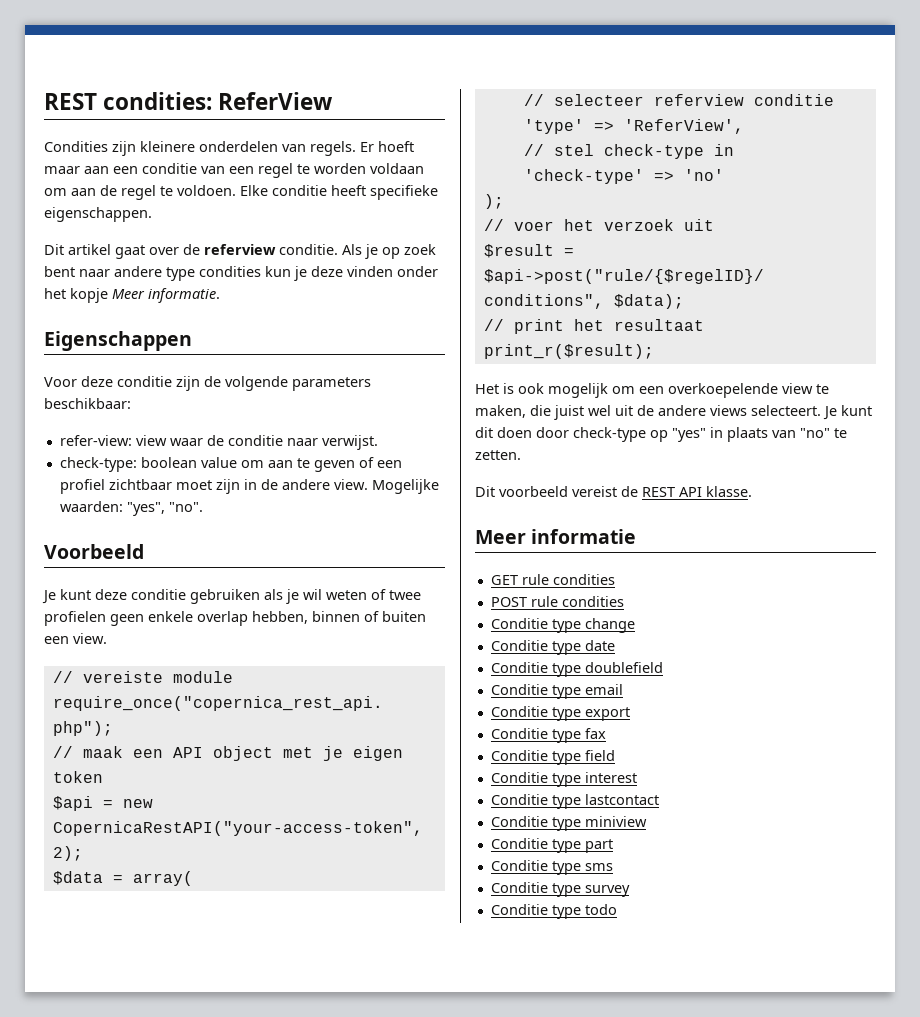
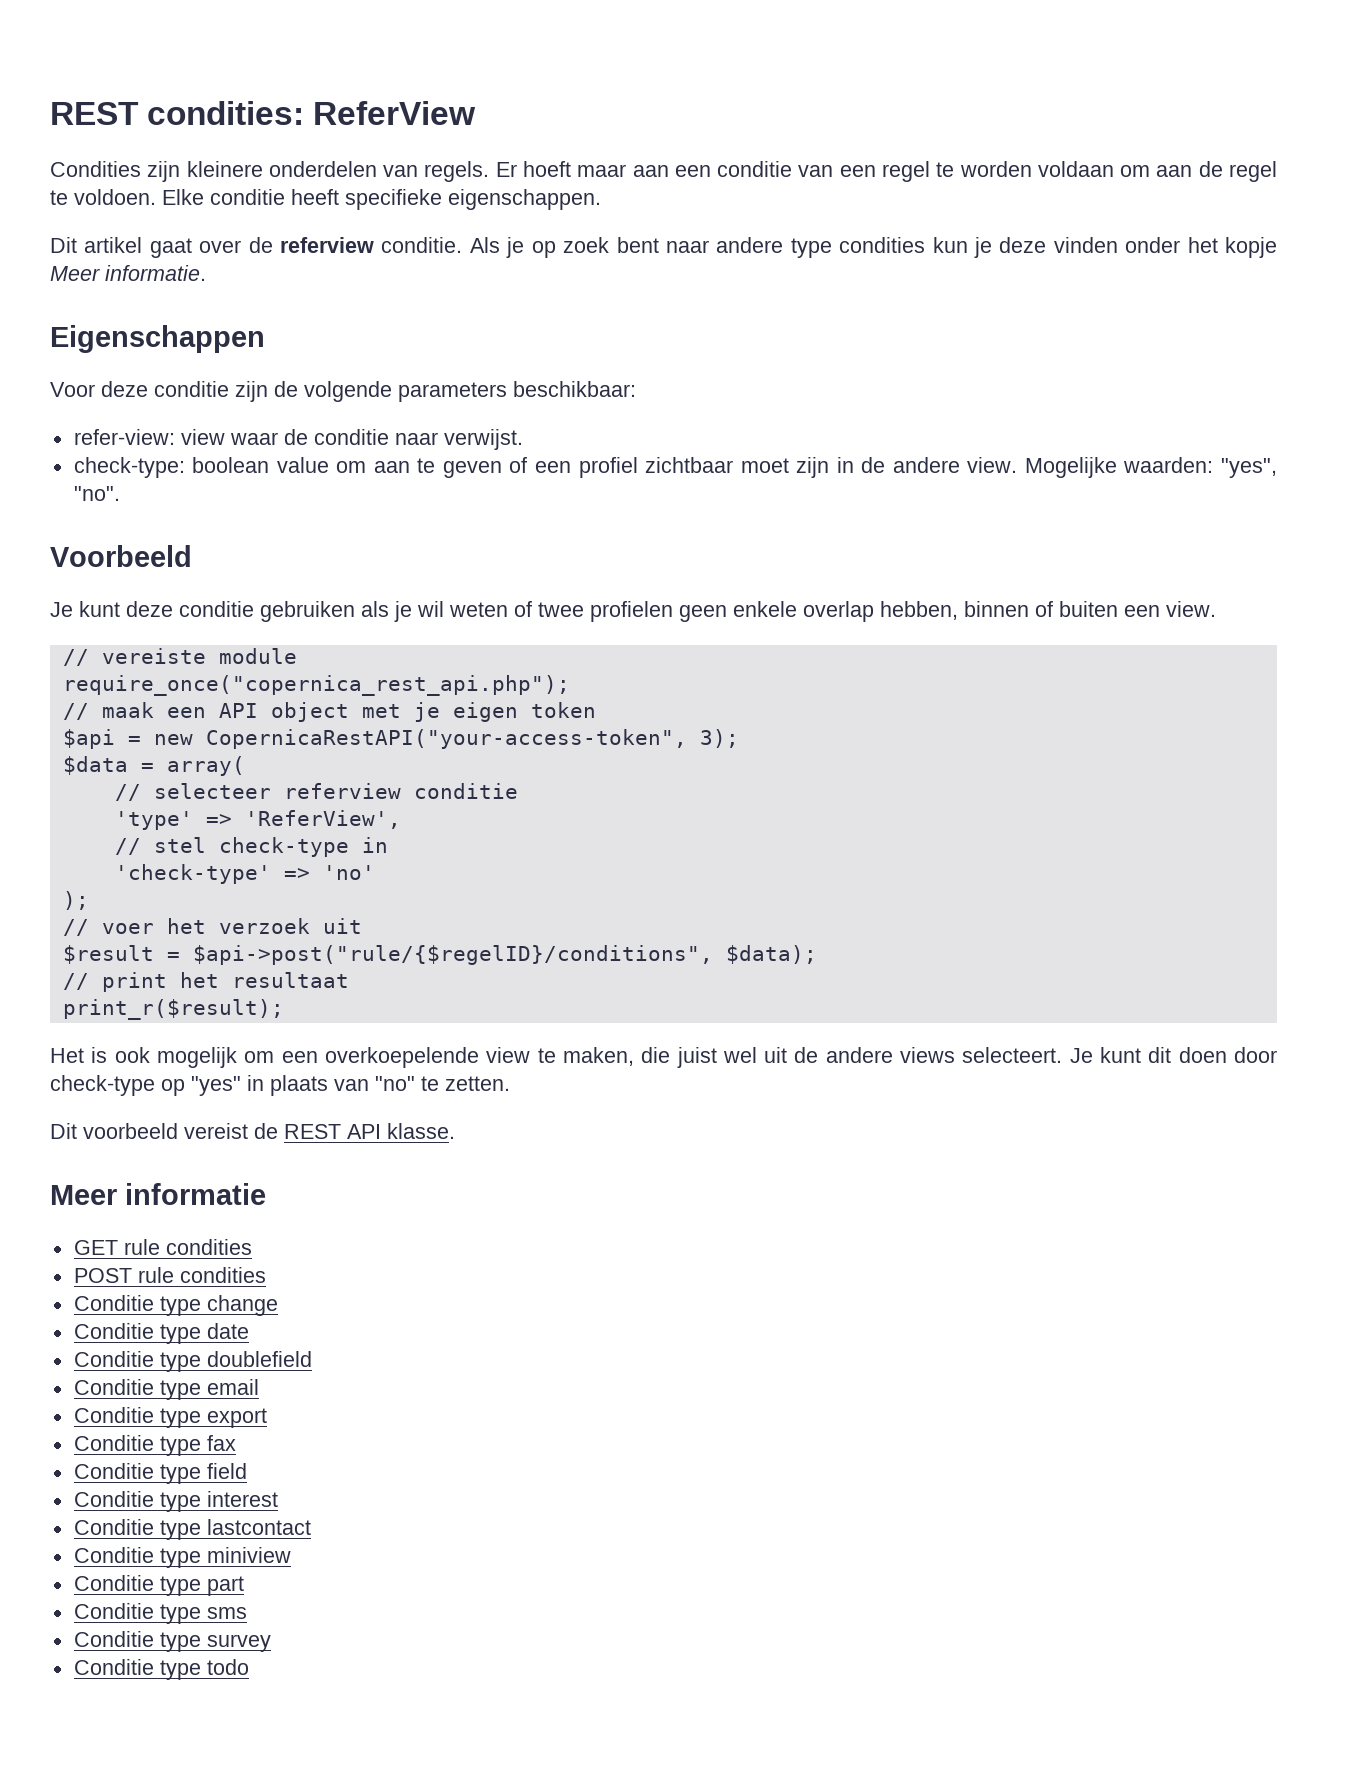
[52,846,83,861] 2); -> [699,729,739,748] 3);

